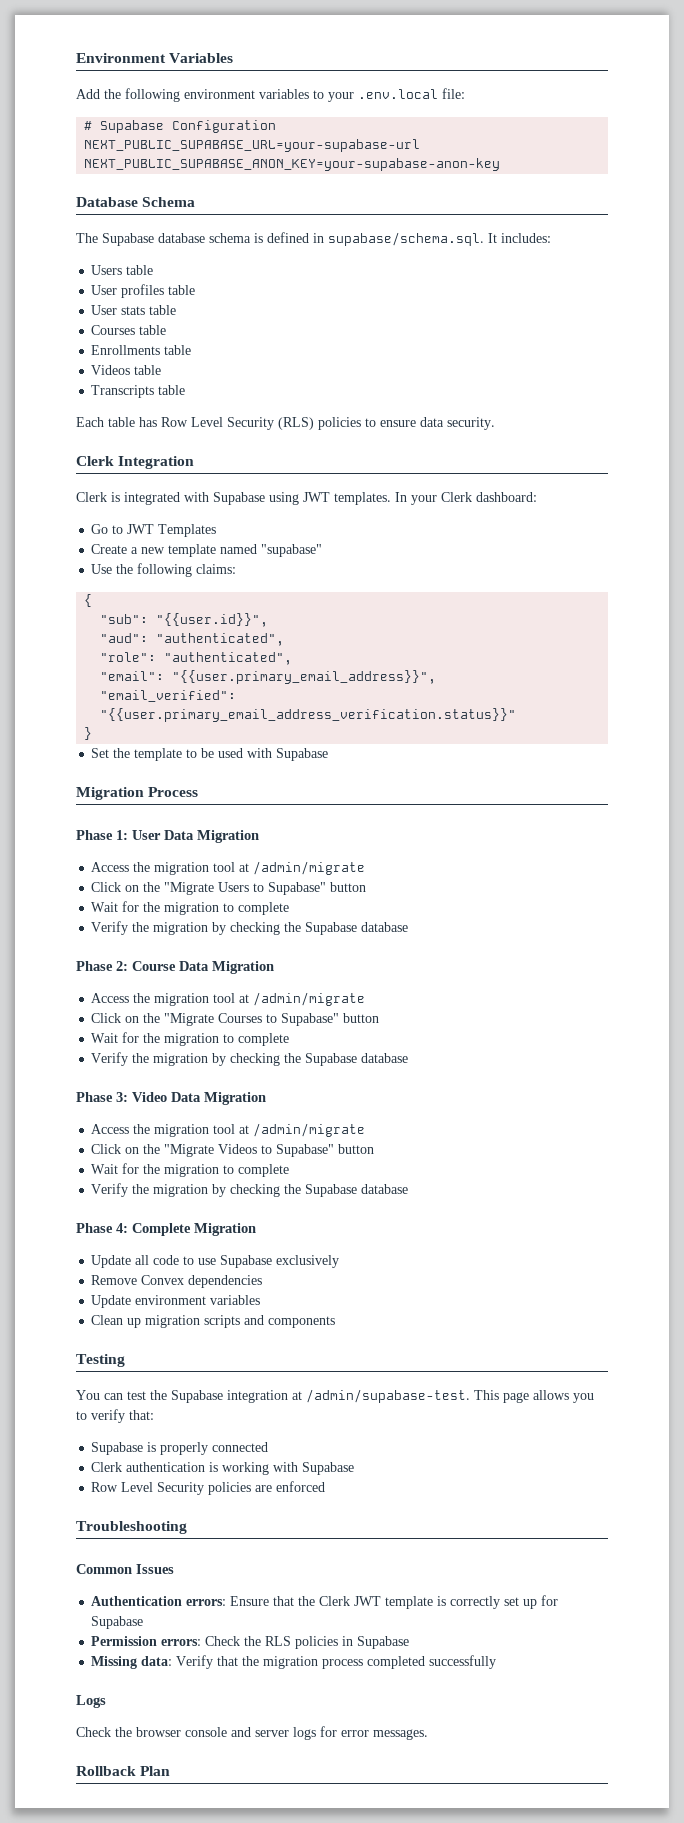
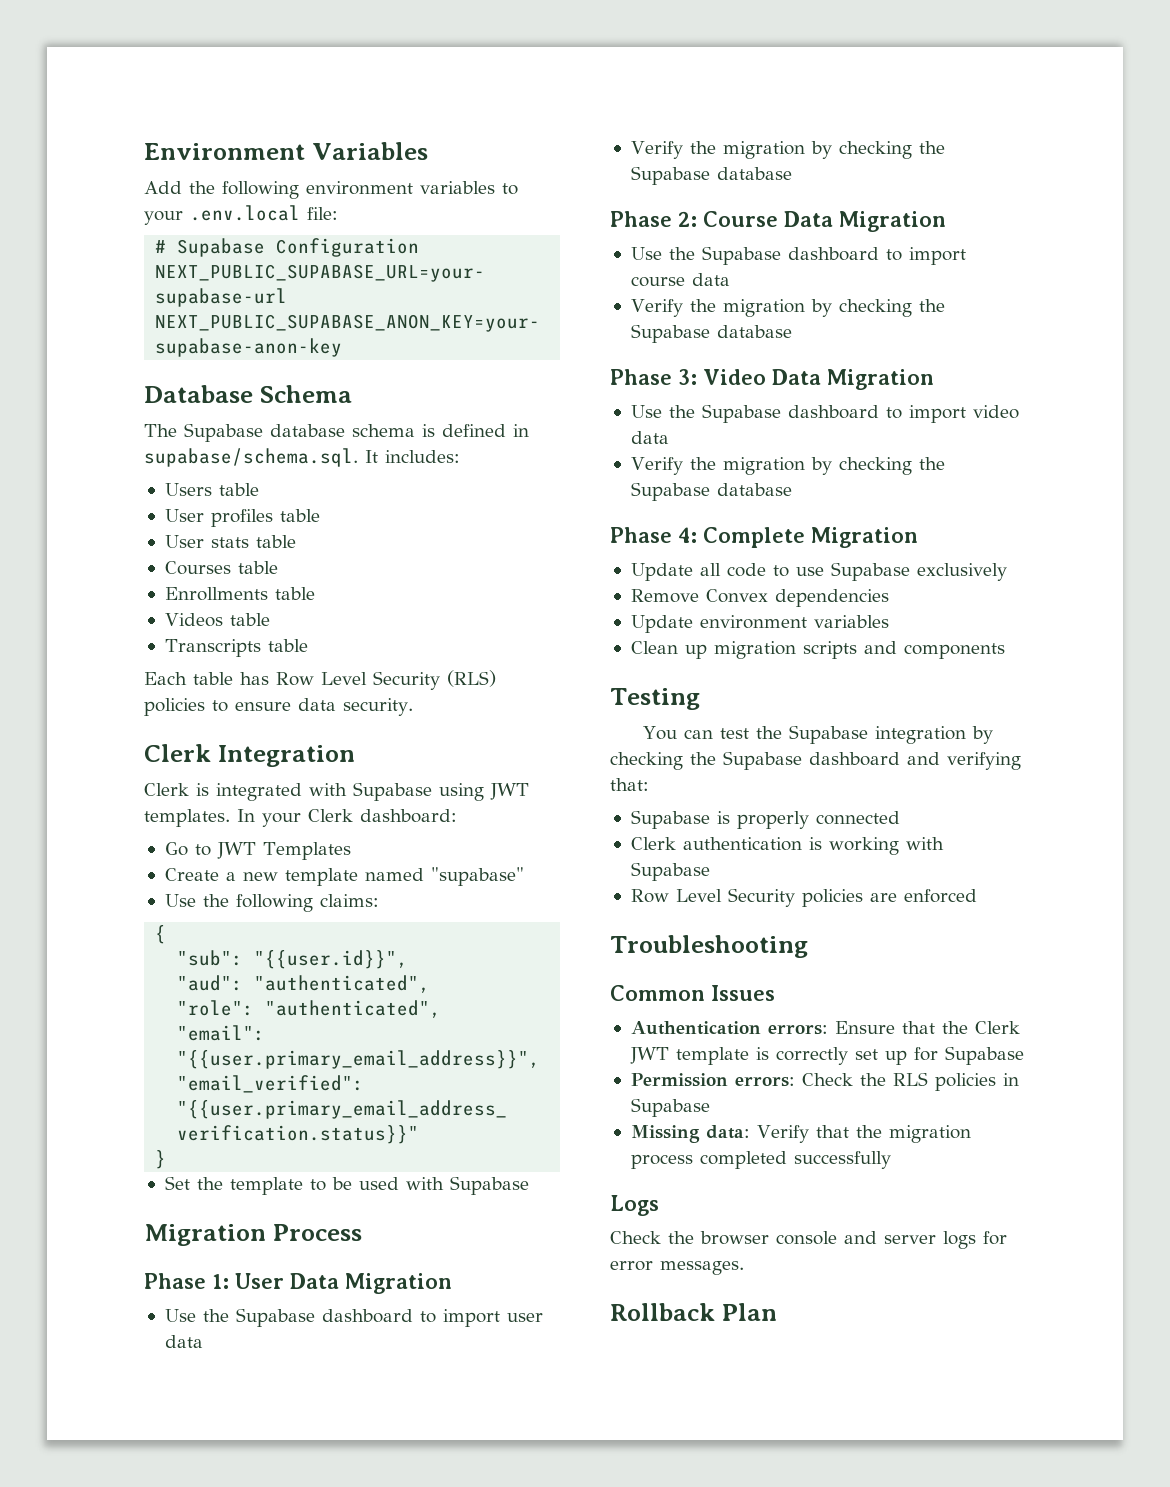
[91,861,366,875] [91,882,367,895] [91,901,290,915] Access the migration tool at /admin/migrate // Click on the "Migrate Users to Supabase" button // Wait for the migration to complete -> [164,1308,543,1327] [164,1335,203,1348] Use the Supabase dashboard to import user data
[91,992,366,1006] [91,1013,380,1026] [91,1032,290,1046] Access the migration tool at /admin/migrate // Click on the "Migrate Courses to Supabase" button // Wait for the migration to complete -> [630,246,966,265] [630,273,730,287] Use the Supabase dashboard to import course data
[91,1123,366,1137] [91,1144,375,1157] [91,1163,290,1177] Access the migration tool at /admin/migrate // Click on the "Migrate Videos to Supabase" button // Wait for the migration to complete -> [630,404,1019,423] [630,431,669,444] Use the Supabase dashboard to import video data
[292,1389,594,1403] [76,1409,125,1423] at /admin/supabase-test. This page allows you to verify -> [972,726,994,744] [610,751,1021,770] by checking the Supabase dashboard and verifying

